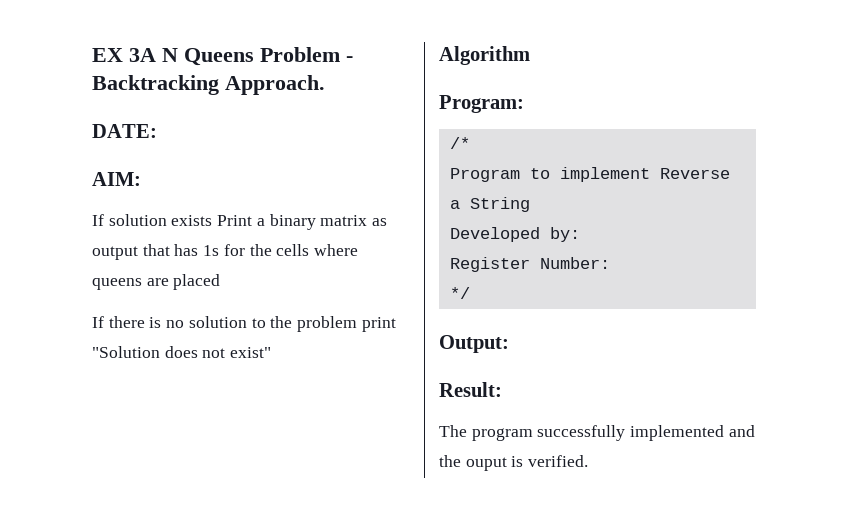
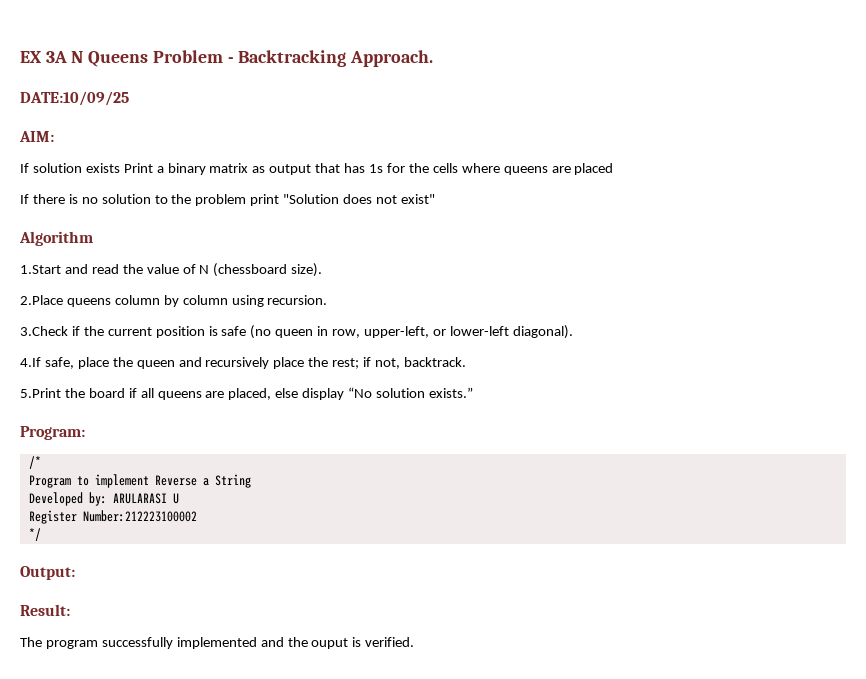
[92,124,157,138] DATE: -> [20,91,129,106] DATE:10/09/25
(530, 55) none -> [20,263,323,277] [20,295,328,307] [20,325,573,339] [20,357,466,369] [20,387,473,400] // 1.Start and read the value of N (chessboard size). // 2.Place queens column by column using recursion. // 3.Check if the current position is safe (no queen in row, upper-left, or lower-left diagonal). // 4.If safe, place the queen and recursively place the rest; if not, backtrack. // 5.Print the board if all queens are placed, else display “No solution exists.”
(580, 234) none -> [112,493,179,504] ARULARASI U
[539,257,610,269] Number: -> [82,510,197,522] Number:212223100002

